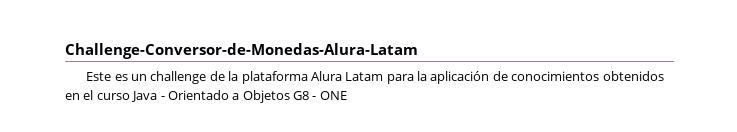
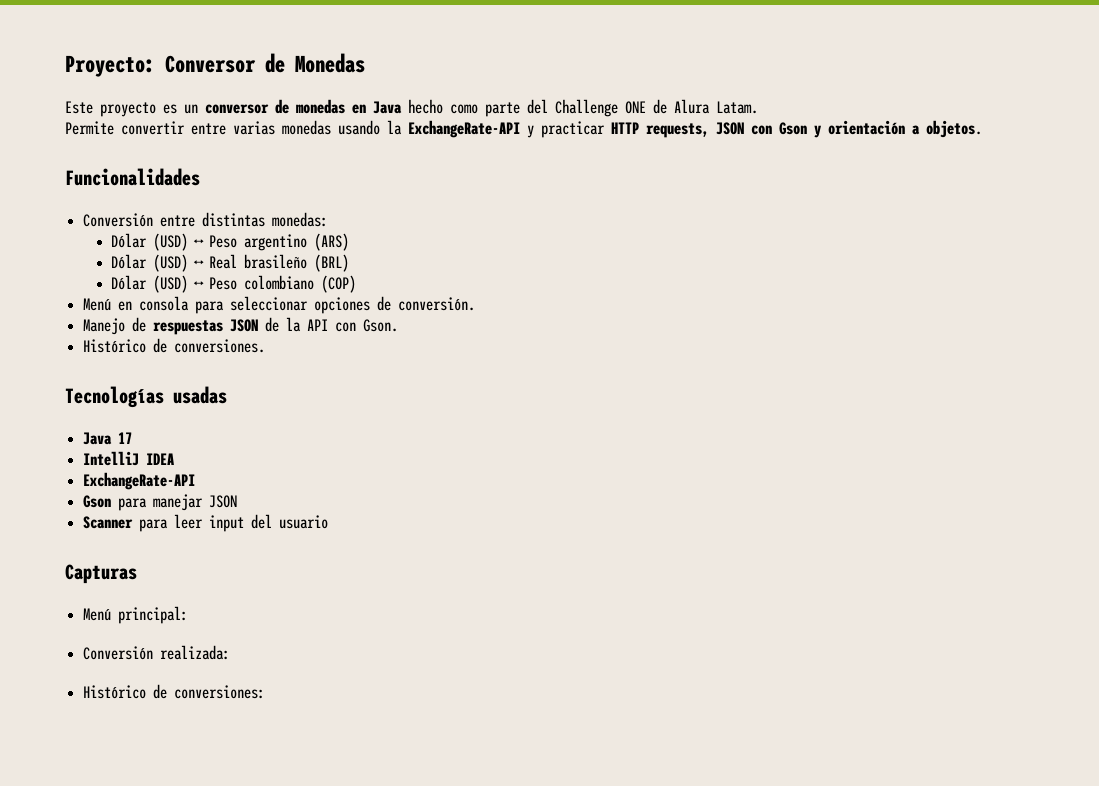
[65,43,418,59] Challenge-Conversor-de-Monedas-Alura-Latam -> [65,53,365,77] Proyecto: Conversor de Monedas
(112, 76) none -> [100,102,156,117] proyecto
[150,71,664,84] [65,90,347,103] challenge de la plataforma Alura Latam para la aplicación de conocimientos obtenidos en el curso Java - Orientado a Objetos G8 - ONE -> [205,99,758,117] [65,120,982,138] [65,168,200,186] [83,212,329,227] [111,233,350,251] [111,254,350,272] [111,275,357,293] [83,296,476,314] [83,317,399,335] [83,338,266,353] [65,386,227,408] [83,432,133,445] [83,451,175,466] [83,472,196,490] [83,494,238,511] [83,514,329,532] [65,564,137,584] [83,606,189,624] [83,645,231,660] [83,684,266,699] conversor de monedas en Java hecho como parte del Challenge ONE de Alura Latam. // Permite convertir entre varias monedas usando la ExchangeRate-API y practicar HTTP requests, JSON con Gson y orientación a objetos. // Funcionalidades // Conversión entre distintas monedas: // Dólar (USD) ↔ Peso argentino (ARS) // Dólar (USD) ↔ Real brasileño (BRL) // Dólar (USD) ↔ Peso colombiano (COP) // Menú en consola para seleccionar opciones de conversión. // Manejo de respuestas JSON de la API con Gson. // Histórico de conversiones. // Tecnologías usadas // Java 17 // IntelliJ IDEA // ExchangeRate-API // Gson para manejar JSON // Scanner para leer input del usuario // Capturas // Menú principal: // Conversión realizada: // Histórico de conversiones:

